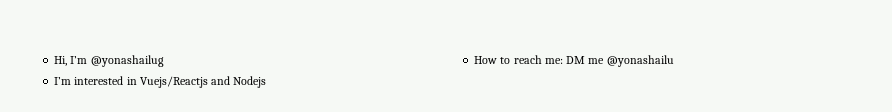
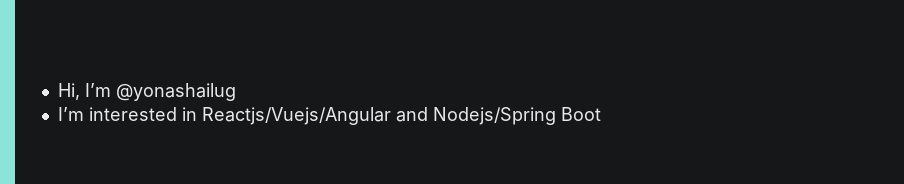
[139,76,267,88] [474,55,674,67] Vuejs/Reactjs and Nodejs // How to reach me: DM me @yonashailu -> [201,107,601,125] Reactjs/Vuejs/Angular and Nodejs/Spring Boot

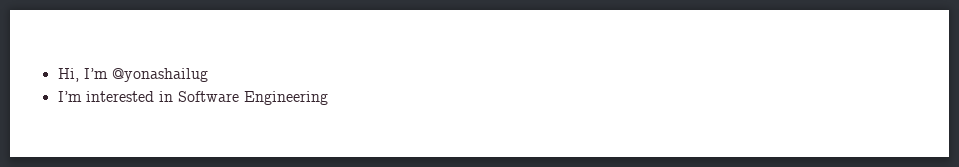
[201,107,601,125] Reactjs/Vuejs/Angular and Nodejs/Spring Boot -> [177,91,328,105] Software Engineering

